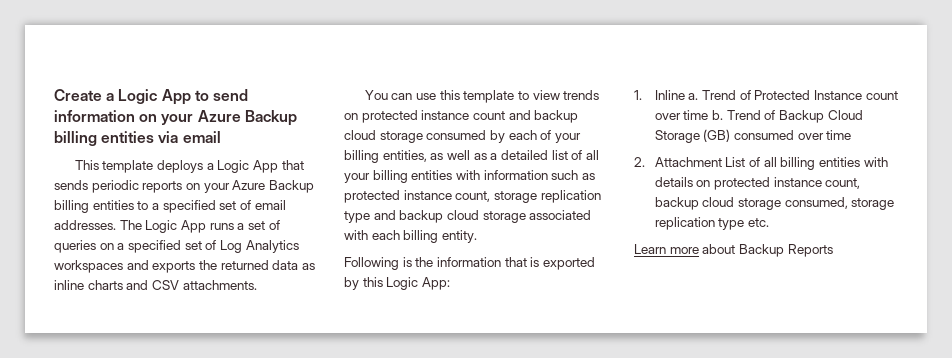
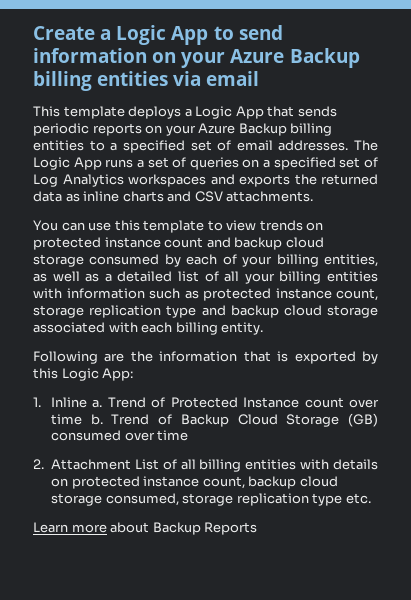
[402,257,412,267] is -> [104,353,125,362] are

